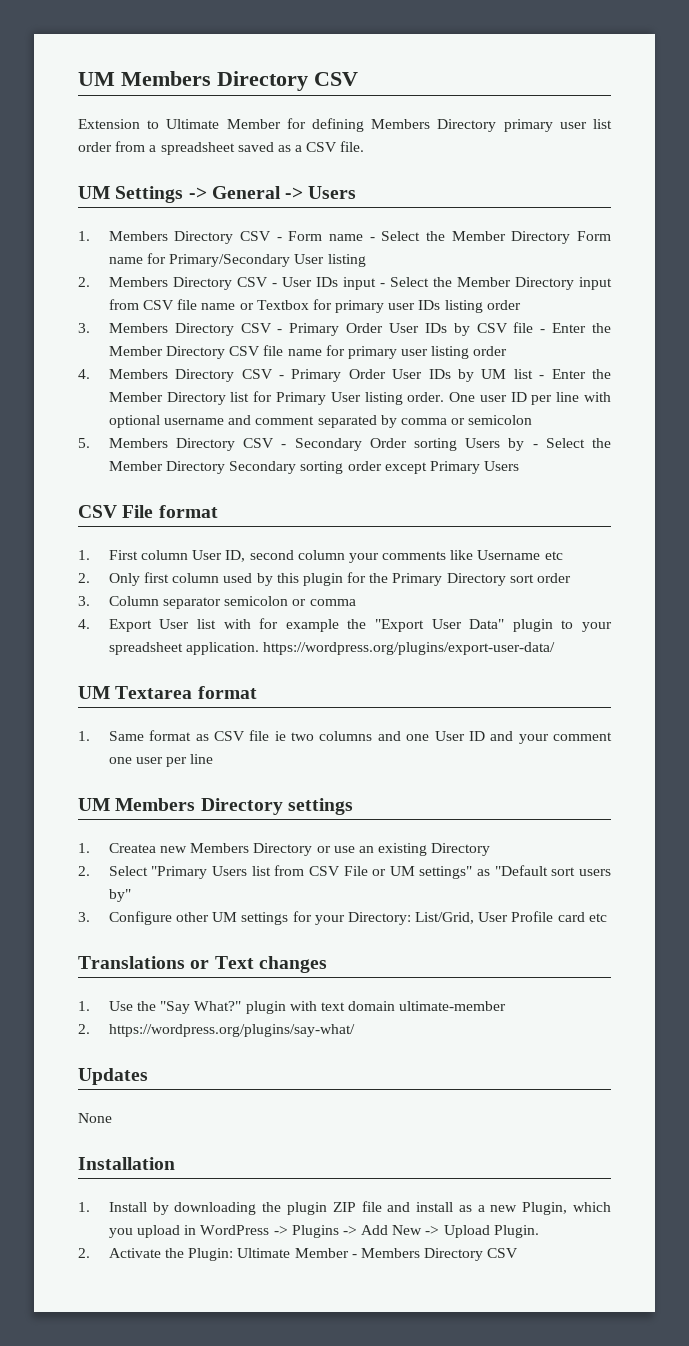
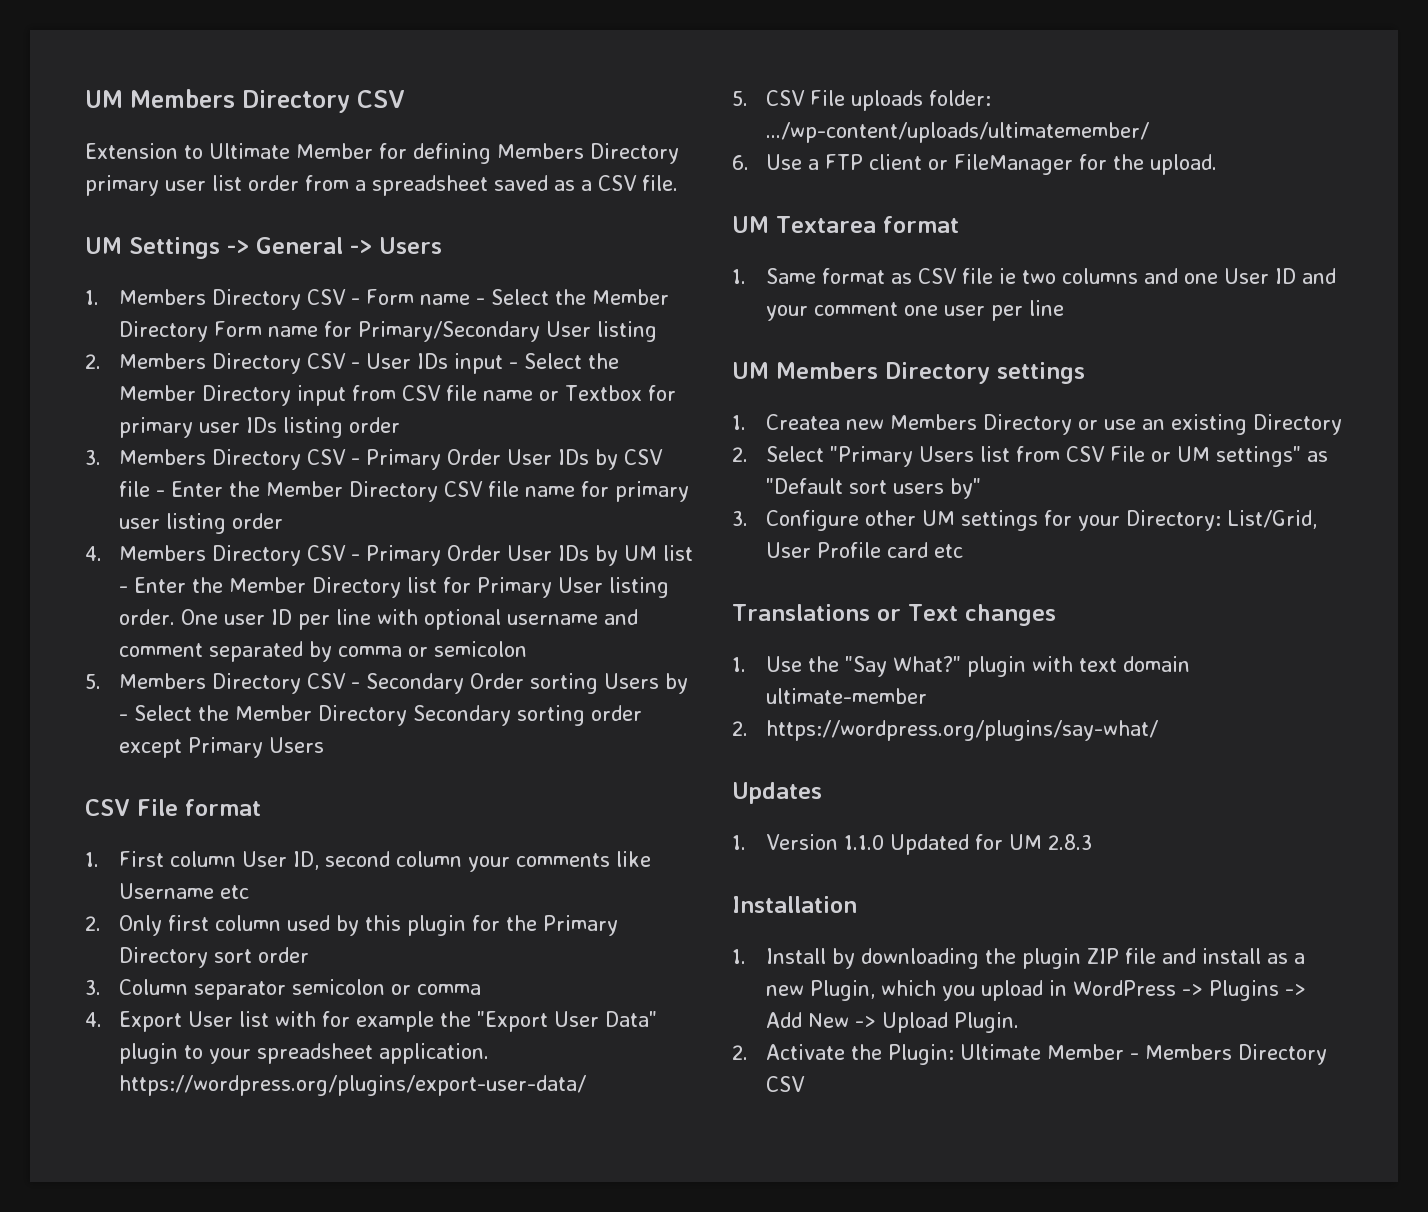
(556, 648) none -> [732,90,992,111] [766,122,1150,143] [732,154,1218,175] // 5. CSV File uploads folder: .../wp-content/uploads/ultimatemember/ // 6. Use a FTP client or FileManager for the upload.
[78,1113,112,1123] // None -> [732,834,1093,855] // 1. Version 1.1.0 Updated for UM 2.8.3

